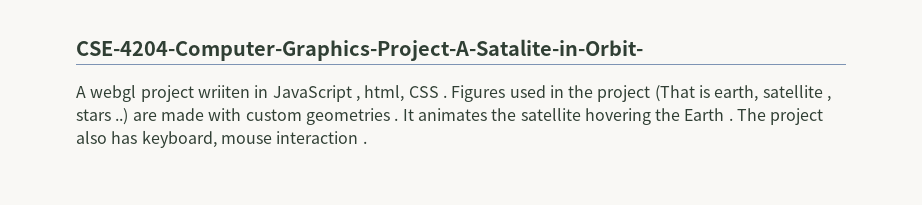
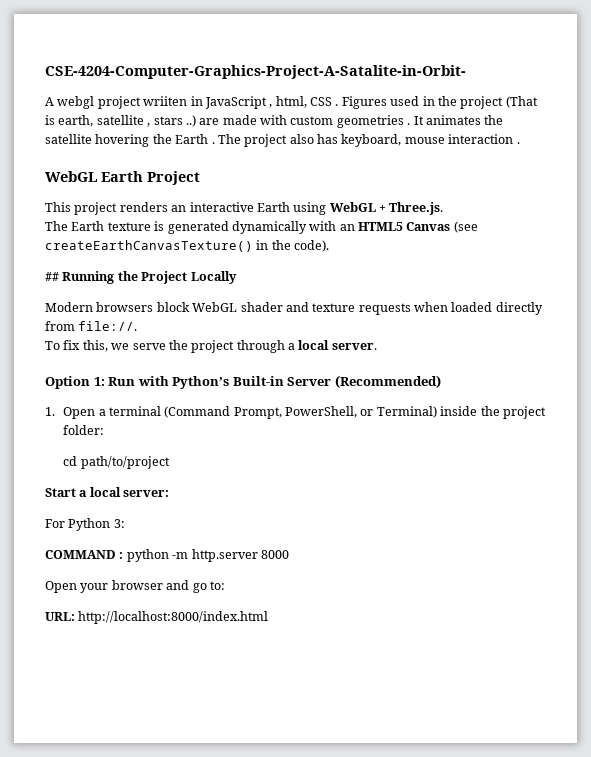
(367, 142) none -> [45,171,200,185] [45,202,444,215] [45,221,478,234] [45,240,330,252] [45,271,237,284] [45,302,543,315] [45,321,138,331] [45,340,377,353] [45,375,441,389] [45,406,546,419] [63,425,105,435] [63,456,170,469] [45,487,170,497] [45,518,125,531] [45,549,289,562] [45,580,225,593] [45,611,269,624] // WebGL Earth Project // This project renders an interactive Earth using WebGL + Three.js. // The Earth texture is generated dynamically with an HTML5 Canvas (see createEarthCanvasTexture() in the code). // ## Running the Project Locally // Modern browsers block WebGL shader and texture requests when loaded directly from file://. // To fix this, we serve the project through a local server. // Option 1: Run with Python’s Built-in Server (Recommended) // 1. Open a terminal (Command Prompt, PowerShell, or Terminal) inside the project folder: // cd path/to/project // Start a local server: // For Python 3: // COMMAND : python -m http.server 8000 // Open your browser and go to: // URL: http://localhost:8000/index.html

